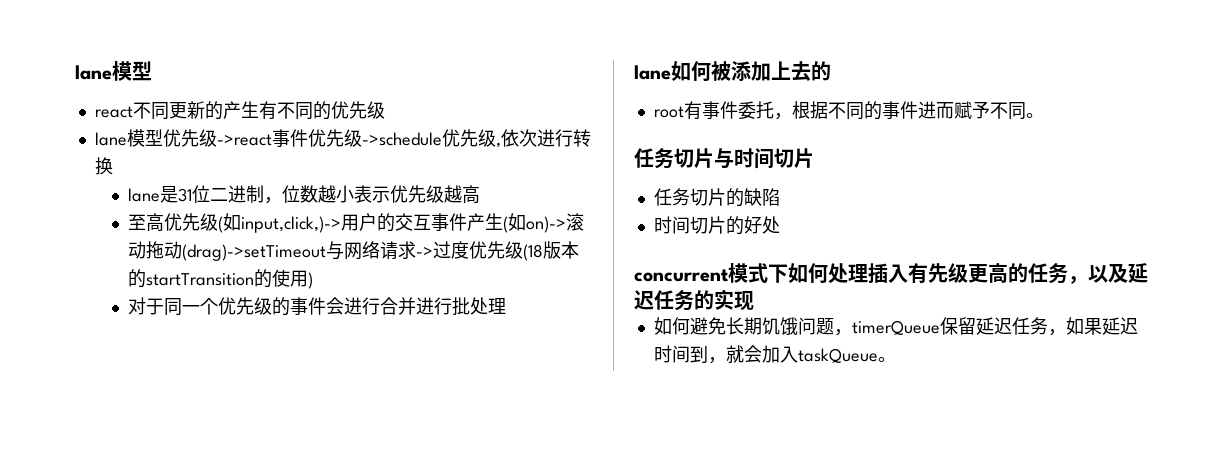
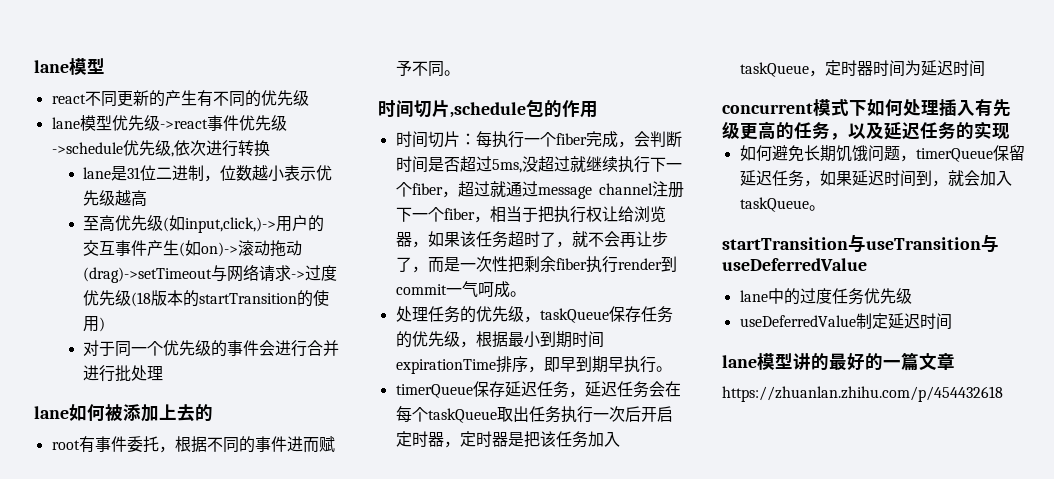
[634,148,814,169] [653,188,780,207] [653,216,780,235] 任务切片与时间切片 // 任务切片的缺陷 // 时间切片的好处 -> [378,99,598,118] [395,131,682,148] [395,156,682,173] [395,181,684,199] [395,206,666,223] [395,231,668,248] [395,256,677,273] [395,281,526,298] [395,306,673,323] [395,331,604,348] [395,356,672,374] [395,381,681,398] [395,406,673,423] [395,431,620,448] [739,60,985,77] 时间切片,schedule包的作用 // 时间切片：每执行一个fiber完成，会判断时间是否超过5ms,没超过就继续执行下一个fiber，超过就通过message channel注册下一个fiber，相当于把执行权让给浏览器，如果该任务超时了，就不会再让步了，而是一次性把剩余fiber执行render到commit一气呵成。 // 处理任务的优先级，taskQueue保存任务的优先级，根据最小到期时间expirationTime排序，即早到期早执行。 // timerQueue保存延迟任务，延迟任务会在每个taskQueue取出任务执行一次后开启定时器，定时器是把该任务加入taskQueue，定时器时间为延迟时间
(896, 359) none -> [722,234,999,253] [722,258,867,271] [739,288,912,305] [739,313,952,330] [722,352,955,371] [722,386,1003,402] // startTransition与useTransition与useDeferredValue // lane中的过度任务优先级 // useDeferredValue制定延迟时间 // lane模型讲的最好的一篇文章 // https://zhuanlan.zhihu.com/p/454432618

